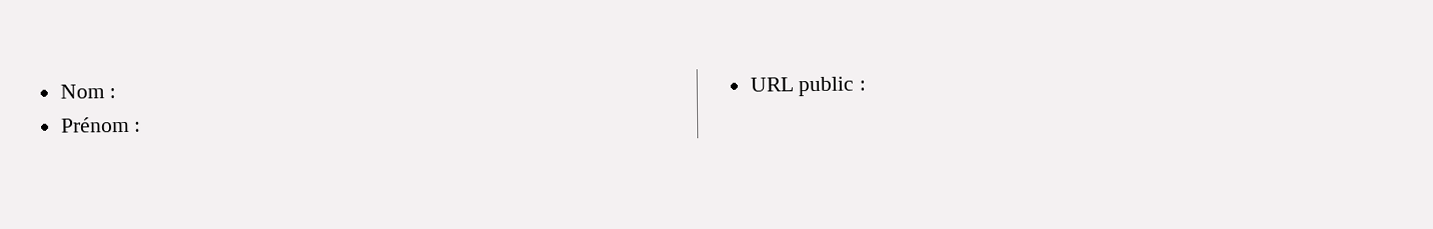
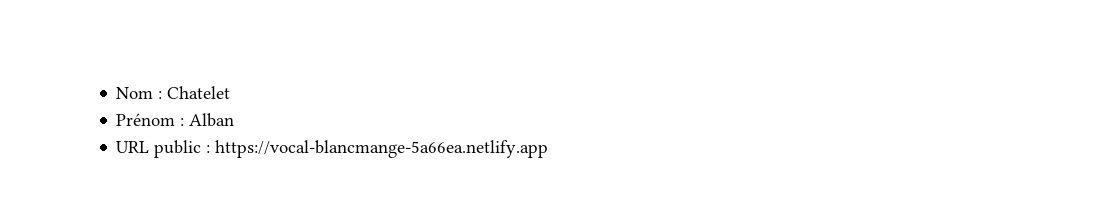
(117, 93) none -> [167,86,231,99] Chatelet
(142, 126) none -> [189,113,235,127] Alban
(867, 85) none -> [215,140,549,158] https://vocal-blancmange-5a66ea.netlify.app

